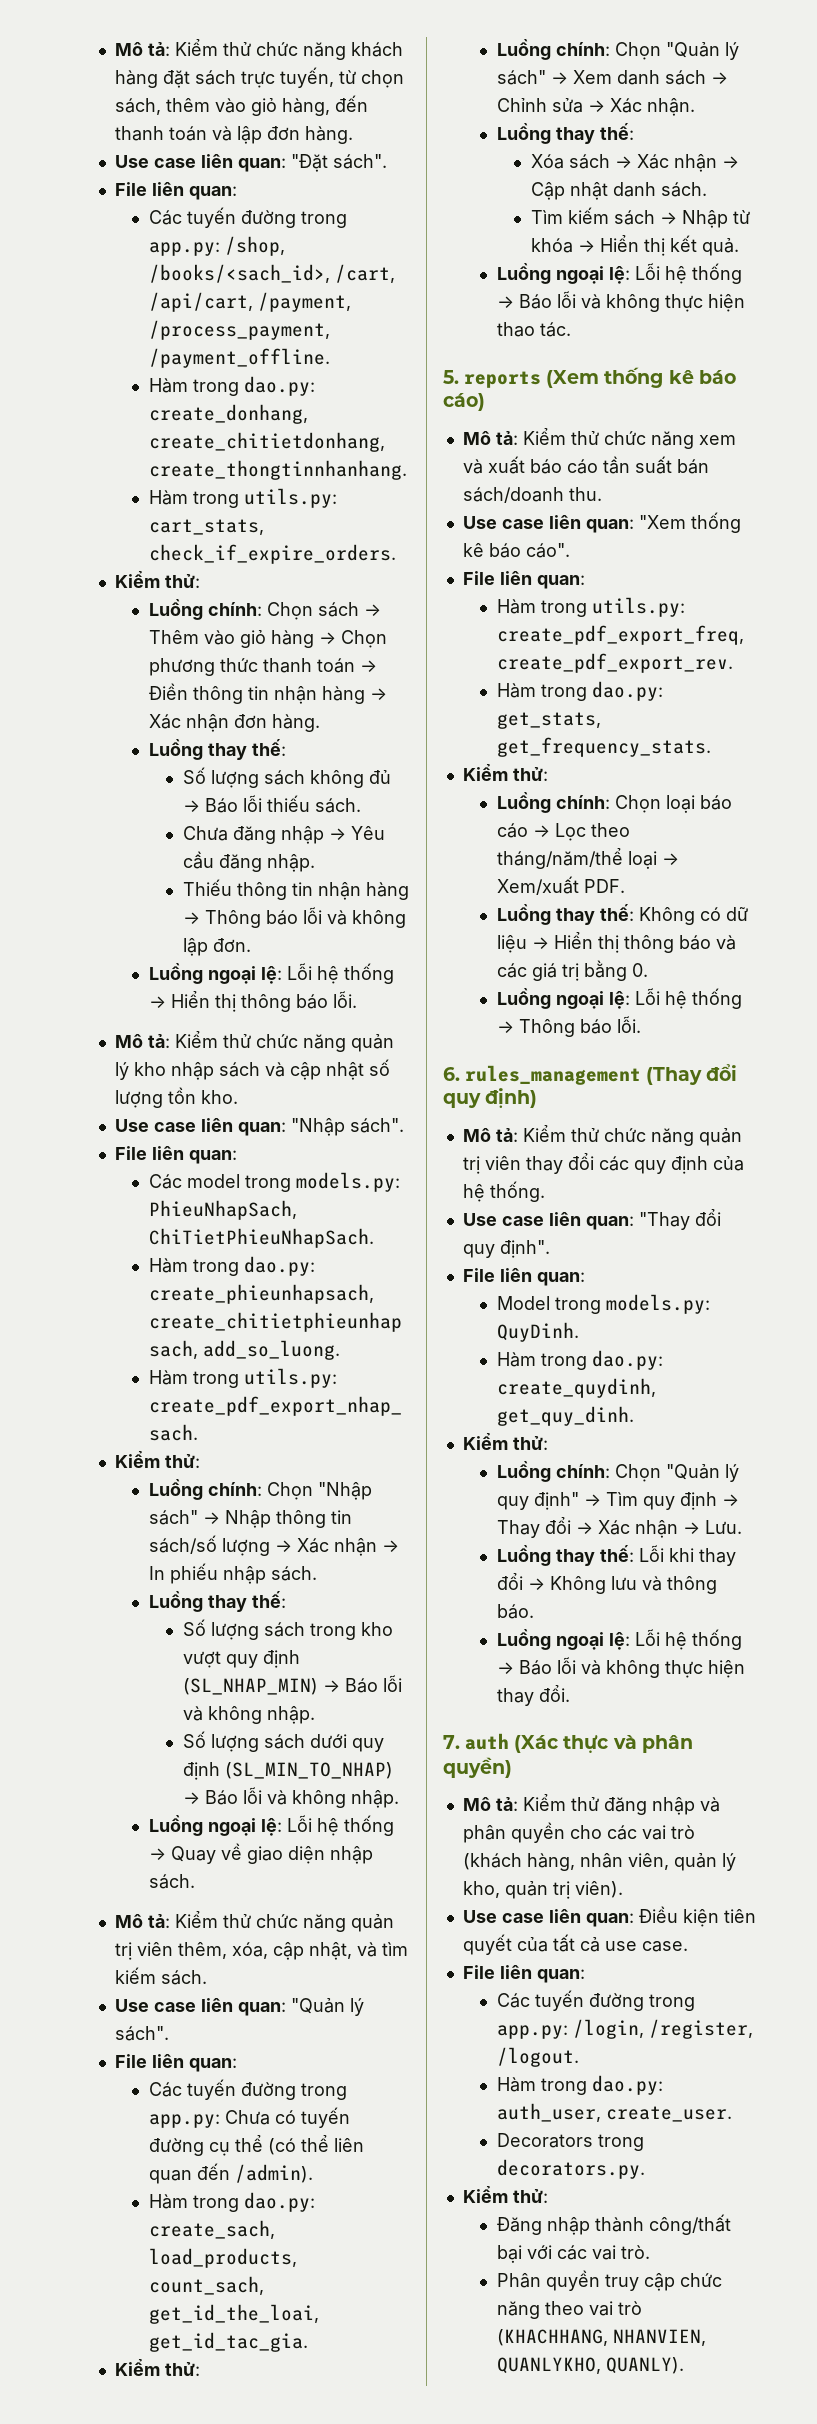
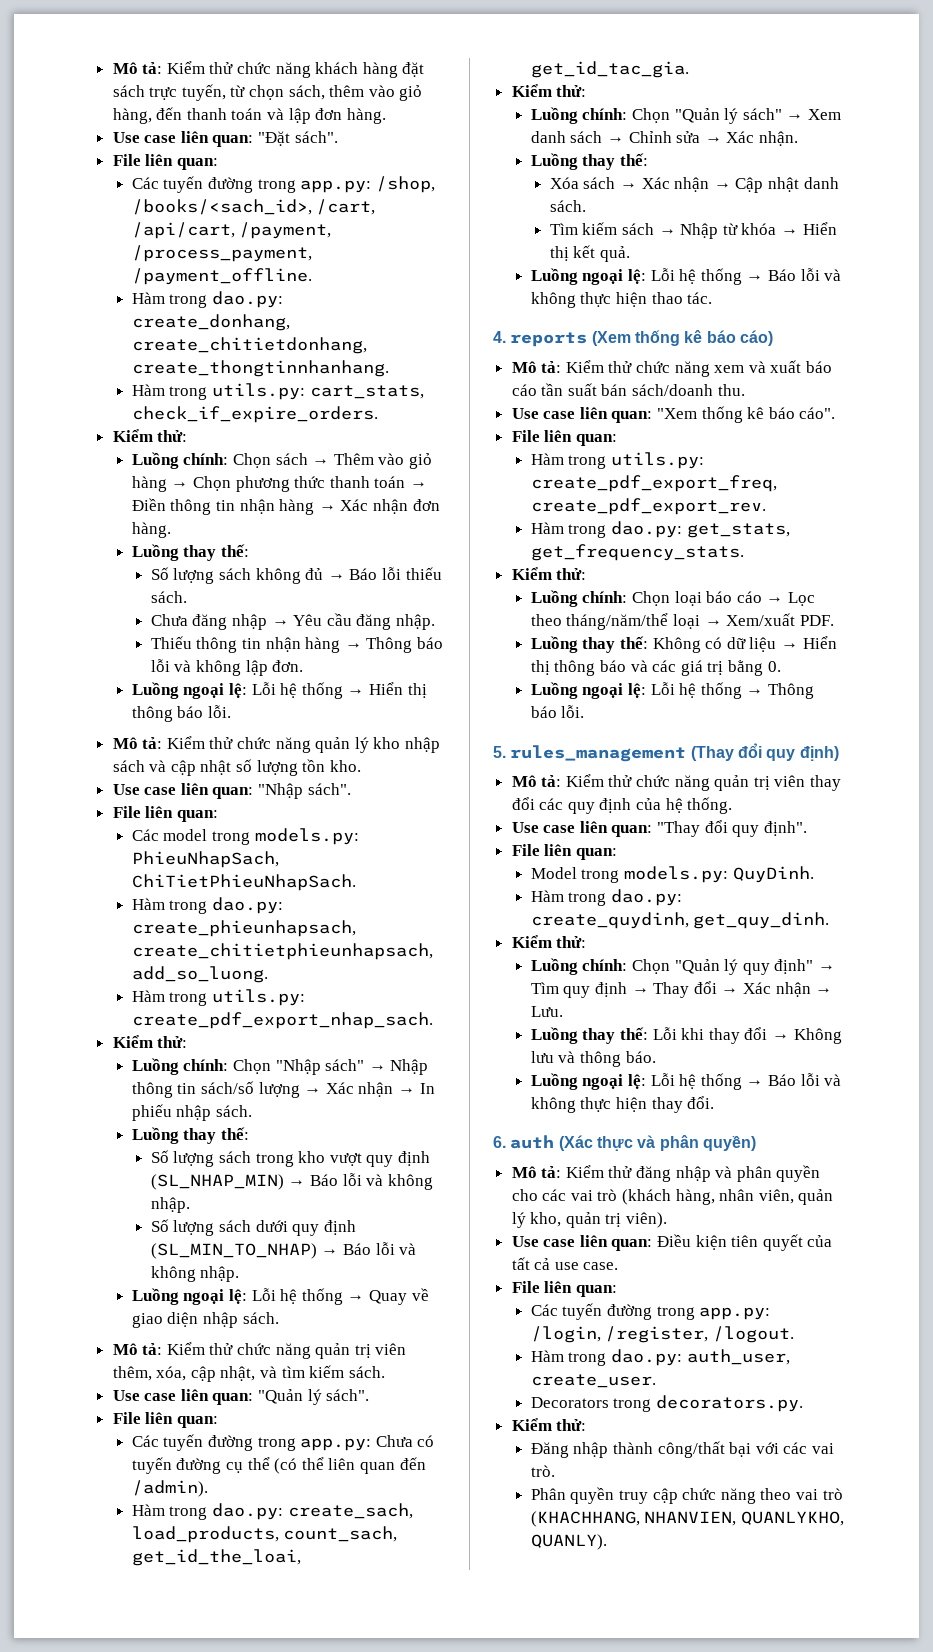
[443,370,459,384] 5. -> [493,331,506,343] 4.
[443,1067,460,1081] 6. -> [493,746,506,758] 5.
[443,1735,460,1749] 7. -> [493,1136,506,1148] 6.

